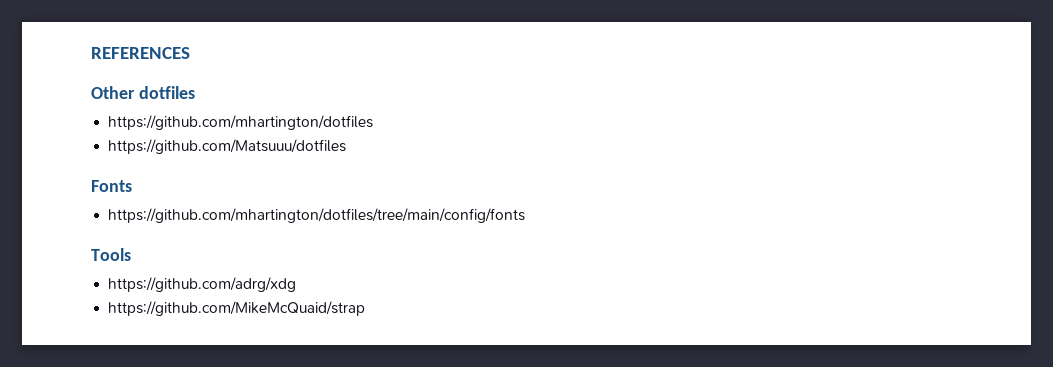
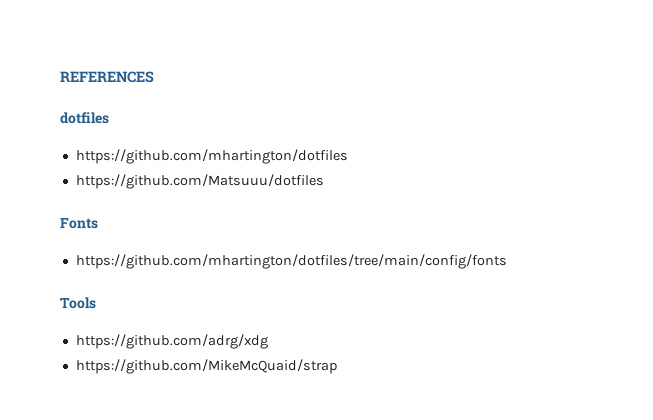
[91,86,135,99] Other -> (154, 77) none

